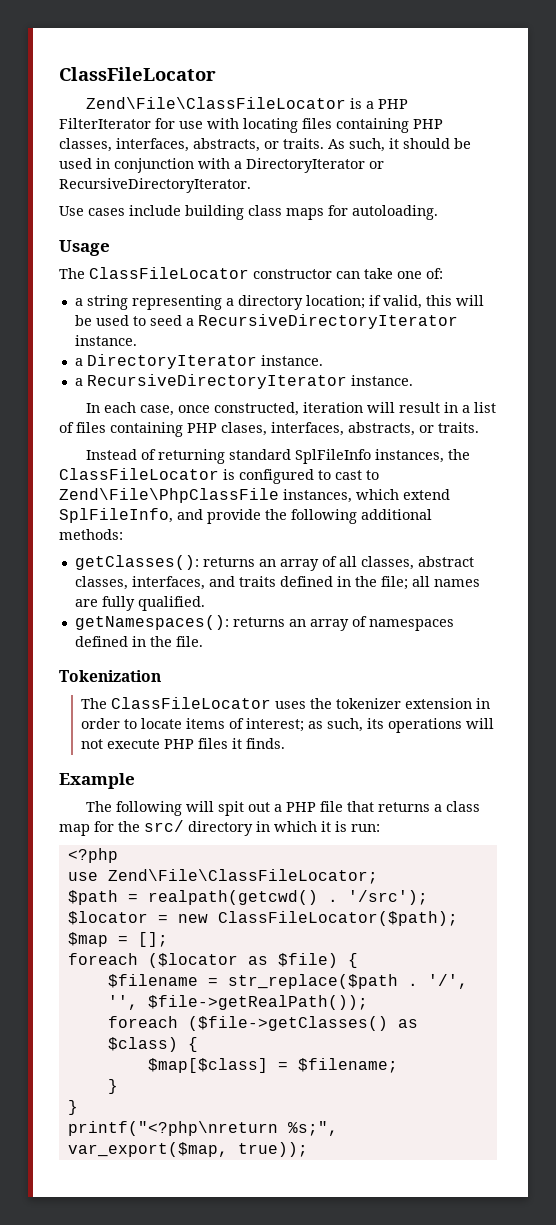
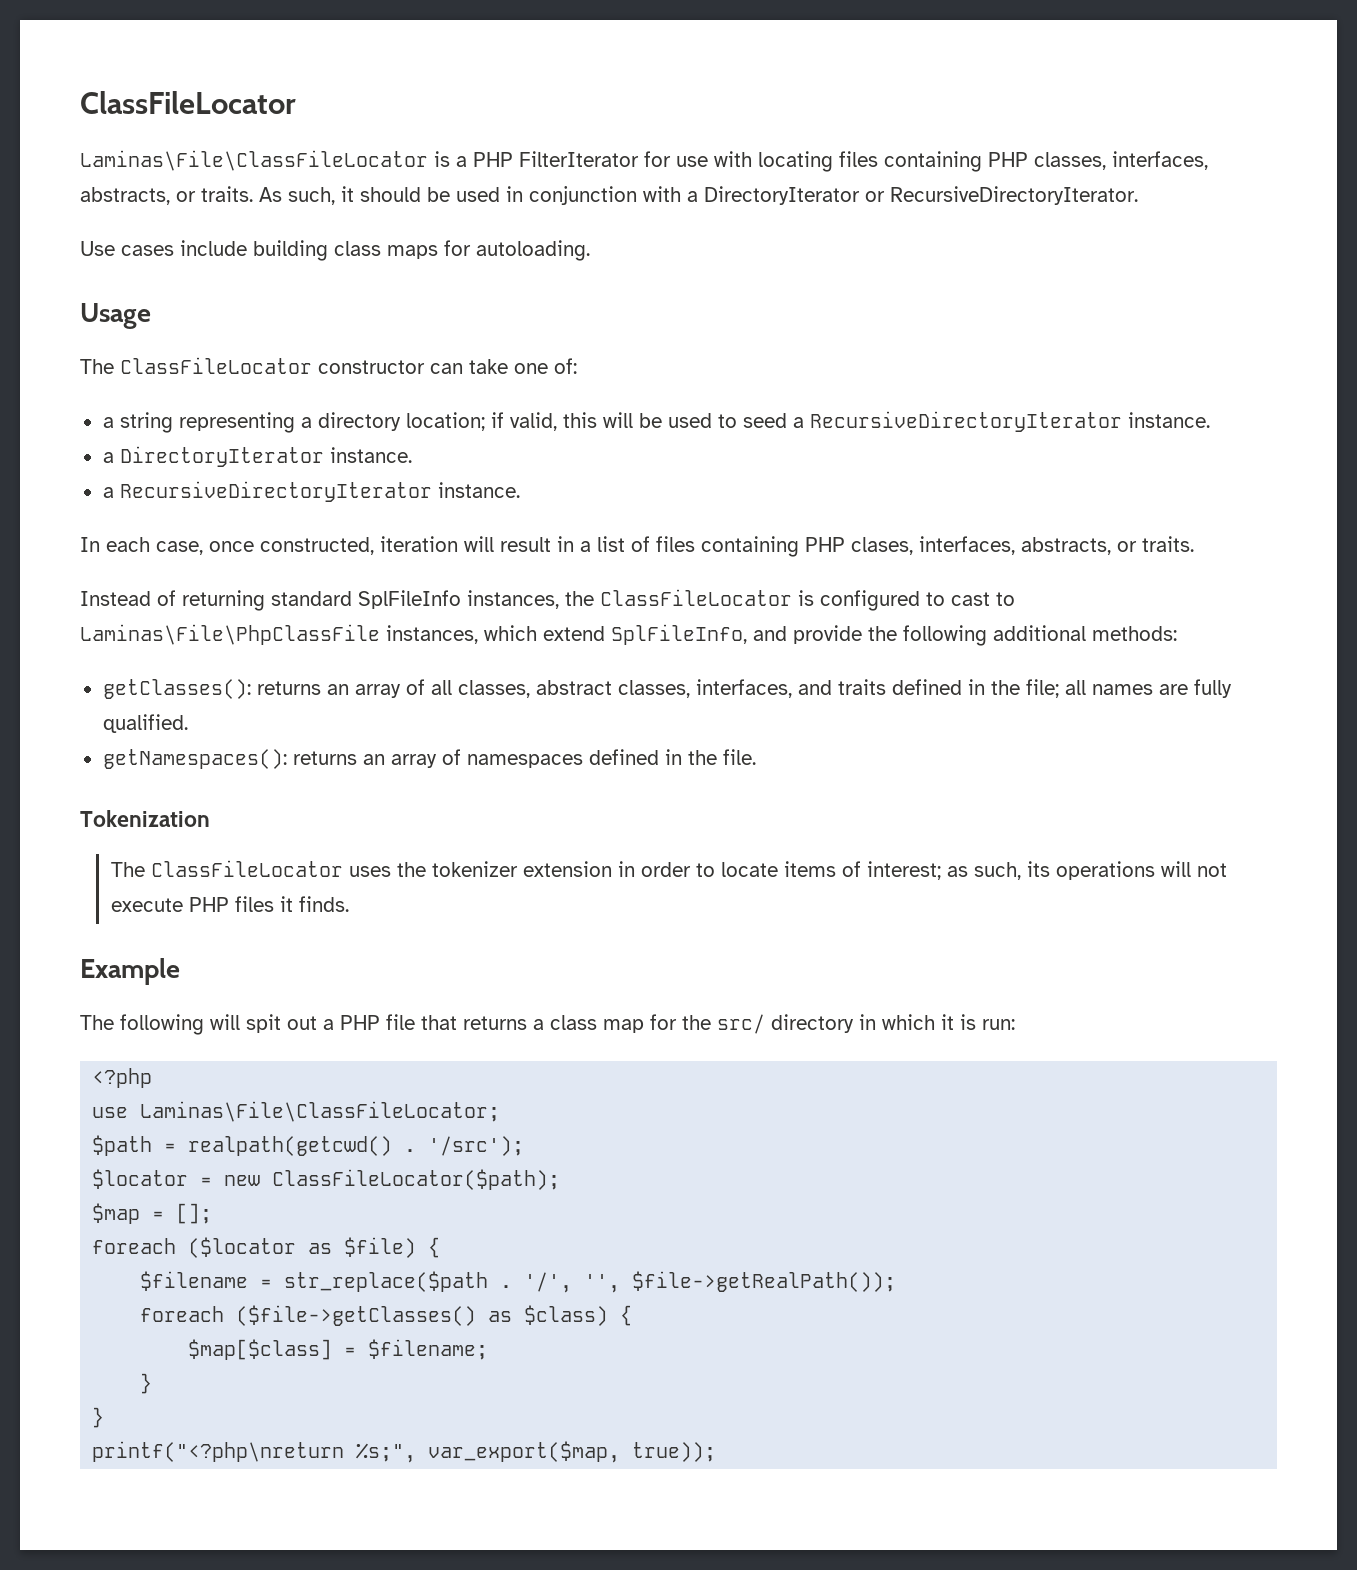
[86,97,347,109] Zend\File\ClassFileLocator -> [80,150,428,171] Laminas\File\ClassFileLocator
[59,488,279,503] Zend\File\PhpClassFile -> [80,624,380,645] Laminas\File\PhpClassFile
[107,869,378,884] Zend\File\ClassFileLocator; -> [140,1101,501,1122] Laminas\File\ClassFileLocator;

